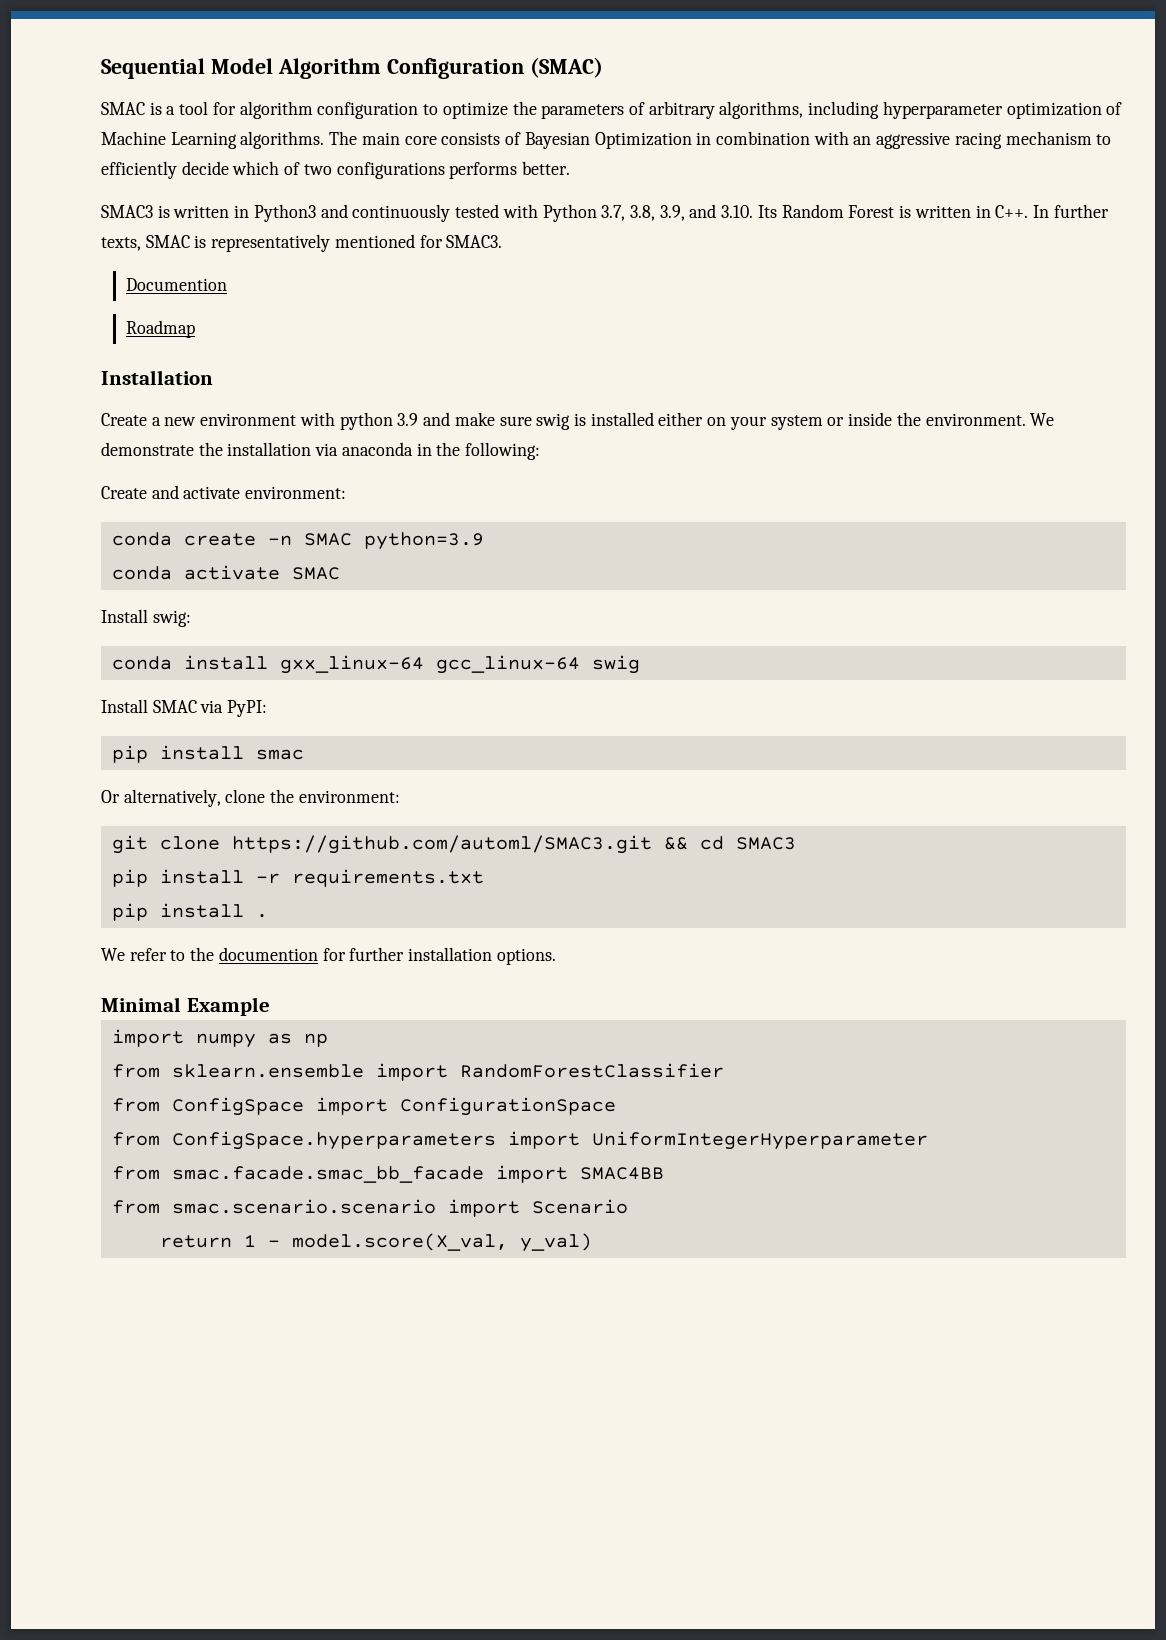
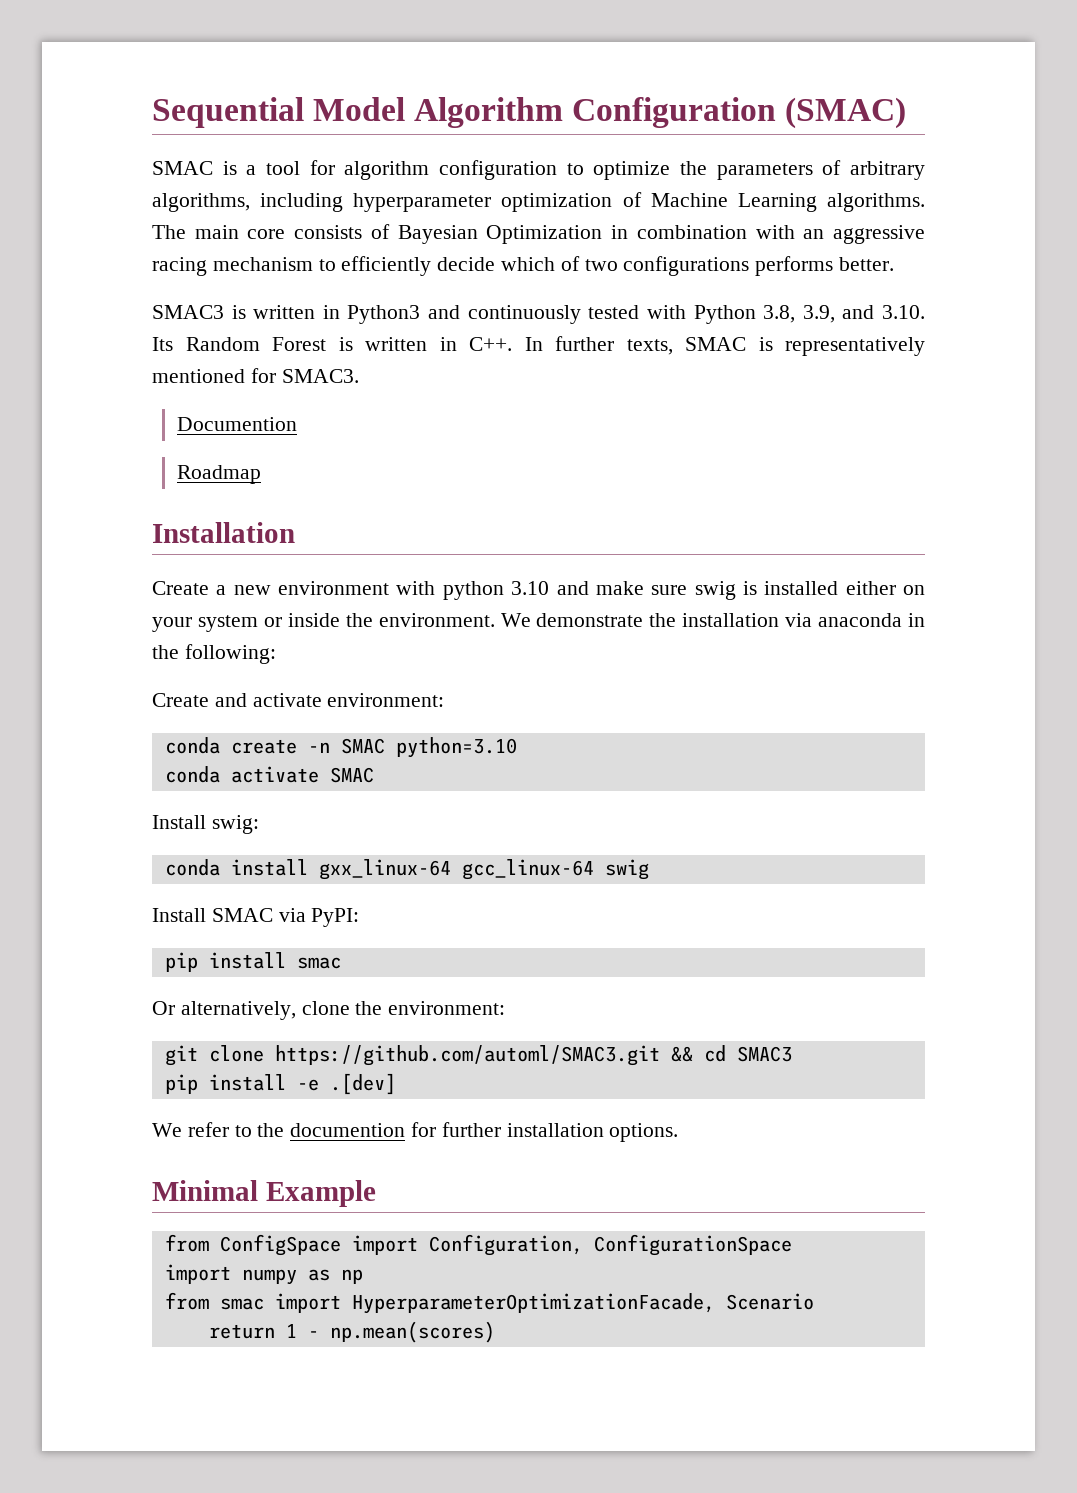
[601,205,626,221] 3.7, -> (756, 314) none
[397,413,419,426] 3.9 -> [511,581,550,595] 3.10
[363,532,484,550] python=3.9 -> [395,737,517,758] python=3.10
[255,869,484,887] [111,903,268,921] -r requirements.txt // pip install . -> [296,1073,396,1095] -e .[dev]
(270, 1006) none -> [164,1234,792,1256] // from ConfigSpace import Configuration, ConfigurationSpace
[171,1063,724,1081] [111,1097,616,1116] [111,1131,928,1150] [111,1165,664,1183] [111,1199,520,1217] sklearn.ensemble import RandomForestClassifier // from ConfigSpace import ConfigurationSpace // from ConfigSpace.hyperparameters import UniformIntegerHyperparameter // from smac.facade.smac_bb_facade import SMAC4BB // from smac.scenario.scenario import -> [219,1293,715,1314] smac import HyperparameterOptimizationFacade,
[291,1233,592,1252] model.score(X_val, y_val) -> [329,1321,495,1343] np.mean(scores)

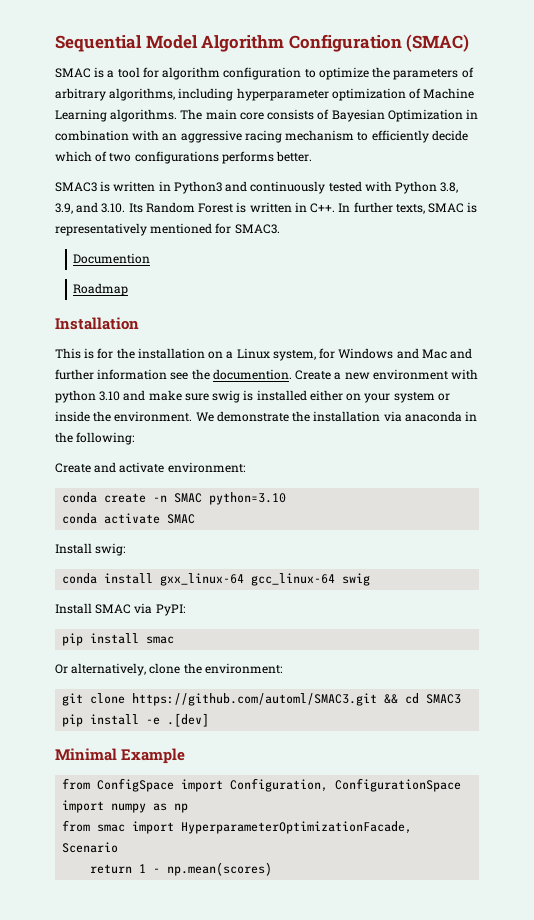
(295, 532) none -> [55,348,473,361] [55,369,292,380] This is for the installation on a Linux system, for Windows and Mac and further information see the documention.
[152,1122,679,1142] // We refer to the documention for further installation options. -> (210, 720) none

